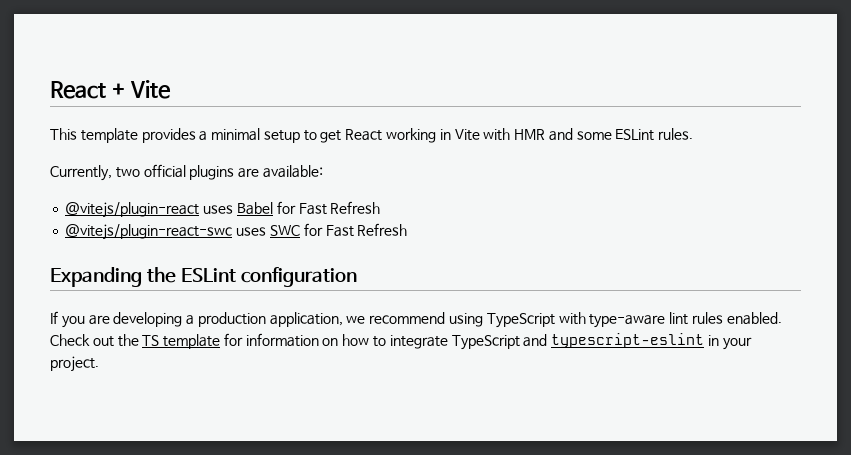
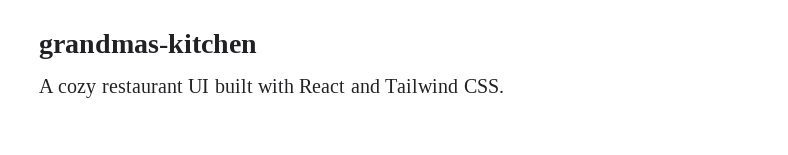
[50,80,171,99] [50,128,694,143] [50,164,323,181] [65,201,381,218] [65,223,408,240] [50,267,358,287] [50,311,782,328] [50,333,752,350] [50,356,99,372] React + Vite // This template provides a minimal setup to get React working in Vite with HMR and some ESLint rules. // Currently, two official plugins are available: // @vitejs/plugin-react uses Babel for Fast Refresh // @vitejs/plugin-react-swc uses SWC for Fast Refresh // Expanding the ESLint configuration // If you are developing a production application, we recommend using TypeScript with type-aware lint rules enabled. Check out the TS template for information on how to integrate TypeScript and typescript-eslint in your project. -> [39,34,257,59] [39,79,504,98] grandmas-kitchen // A cozy restaurant UI built with React and Tailwind CSS.

